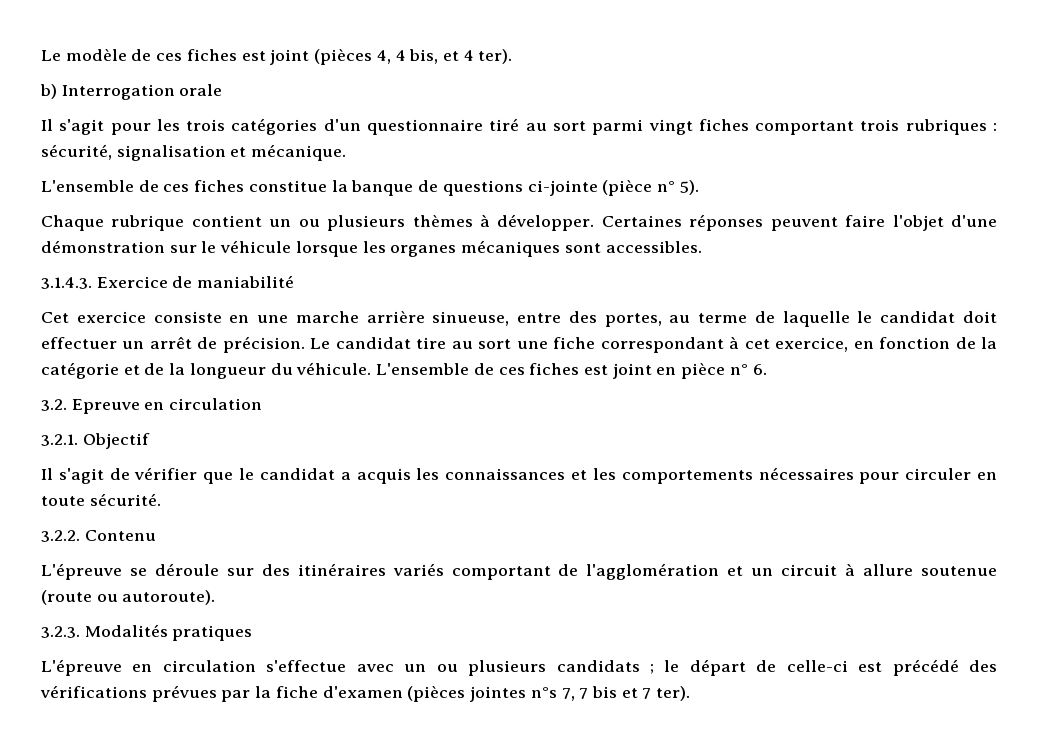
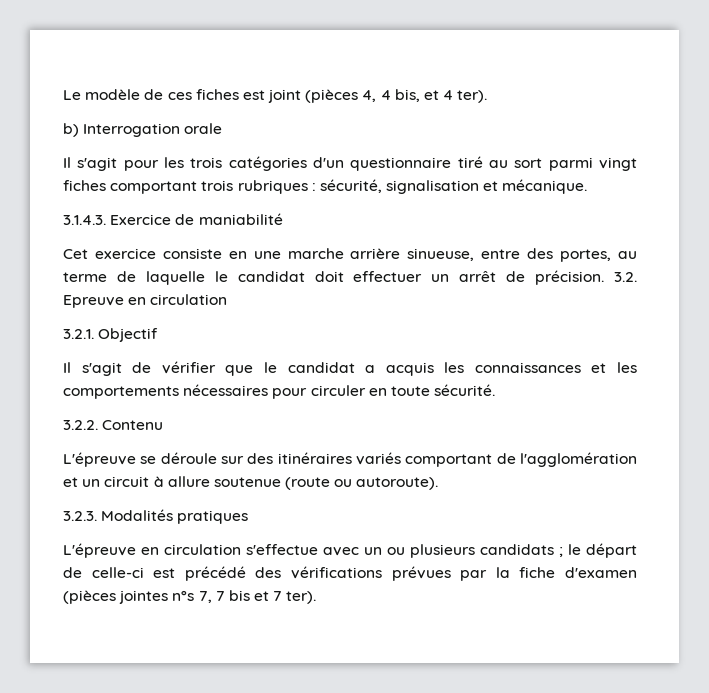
[41,180,699,196] [41,214,998,231] [41,240,702,257] // L'ensemble de ces fiches constitue la banque de questions ci-jointe (pièce n° 5). // Chaque rubrique contient un ou plusieurs thèmes à développer. Certaines réponses peuvent faire l'objet d'une démonstration sur le véhicule lorsque les organes mécaniques sont accessibles. -> (588, 186) none
[310,336,998,353] [41,362,767,379] Le candidat tire au sort une fiche correspondant à cet exercice, en fonction de la catégorie et de la longueur du véhicule. L'ensemble de ces fiches est joint en pièce n° 6. // -> (605, 277) none

